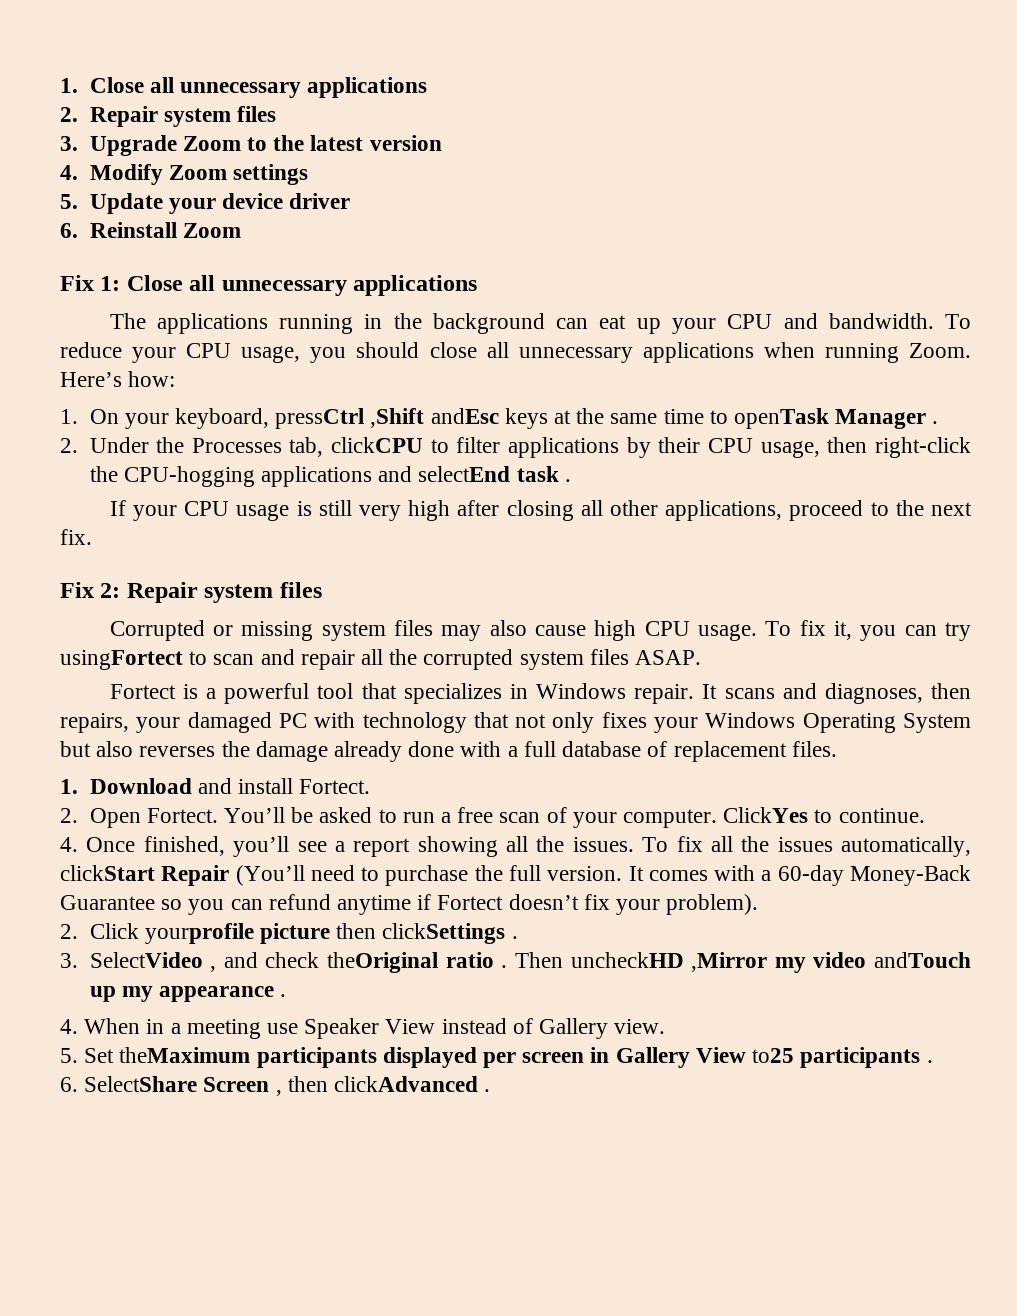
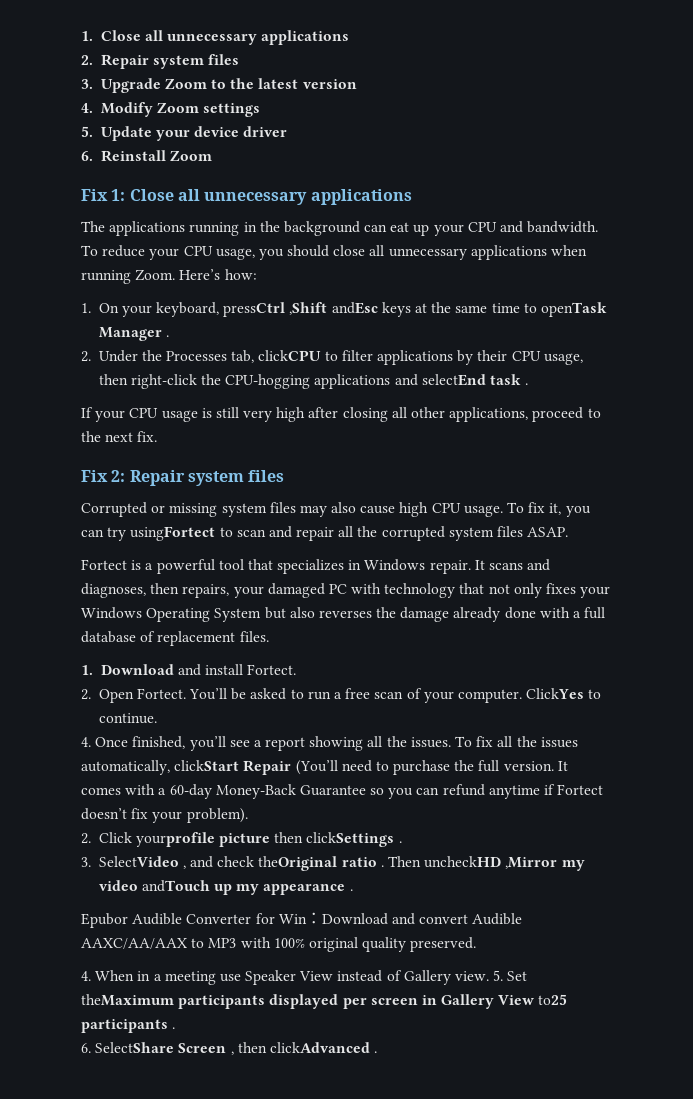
(287, 995) none -> [81,912,523,928] [81,937,477,952] // Epubor Audible Converter for Win：Download and convert Audible AAXC/AA/AAX to MP3 with 100% original quality preserved.
(666, 1026) // -> (490, 976) none

